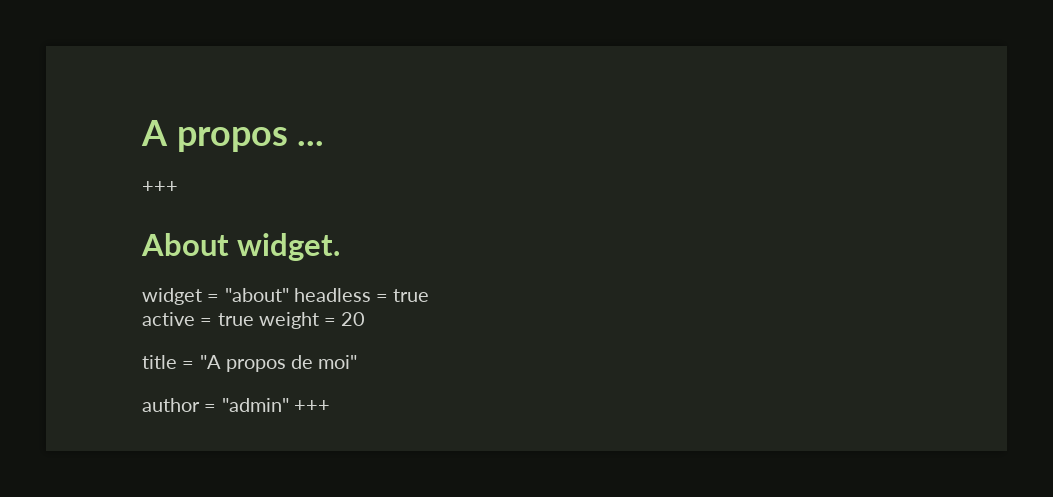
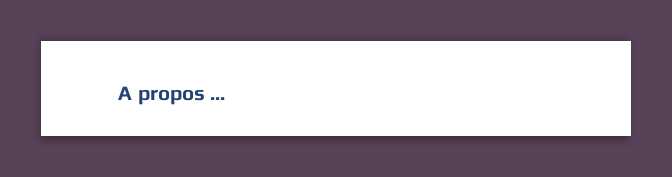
[142,181,178,193] [141,233,341,261] [142,288,430,305] [142,312,366,329] [142,355,358,372] [142,398,330,412] // +++ // About widget. // widget = "about" headless = true // active = true weight = 20 // title = "A propos de moi" // author = "admin" +++ -> (226, 98) none

